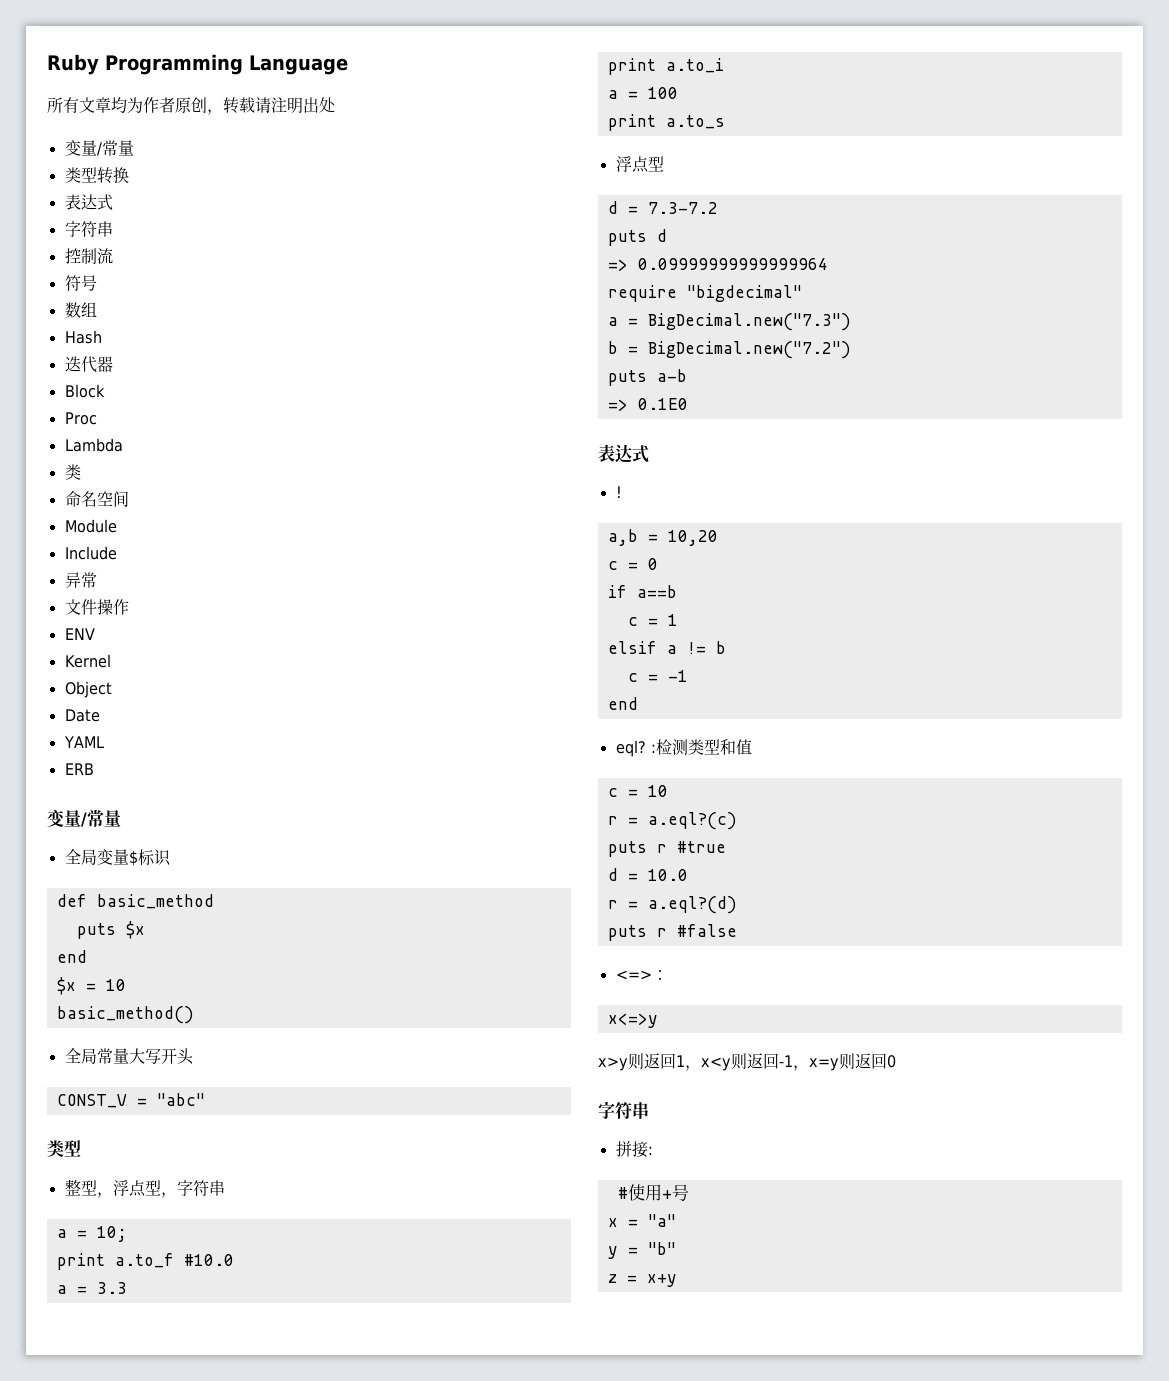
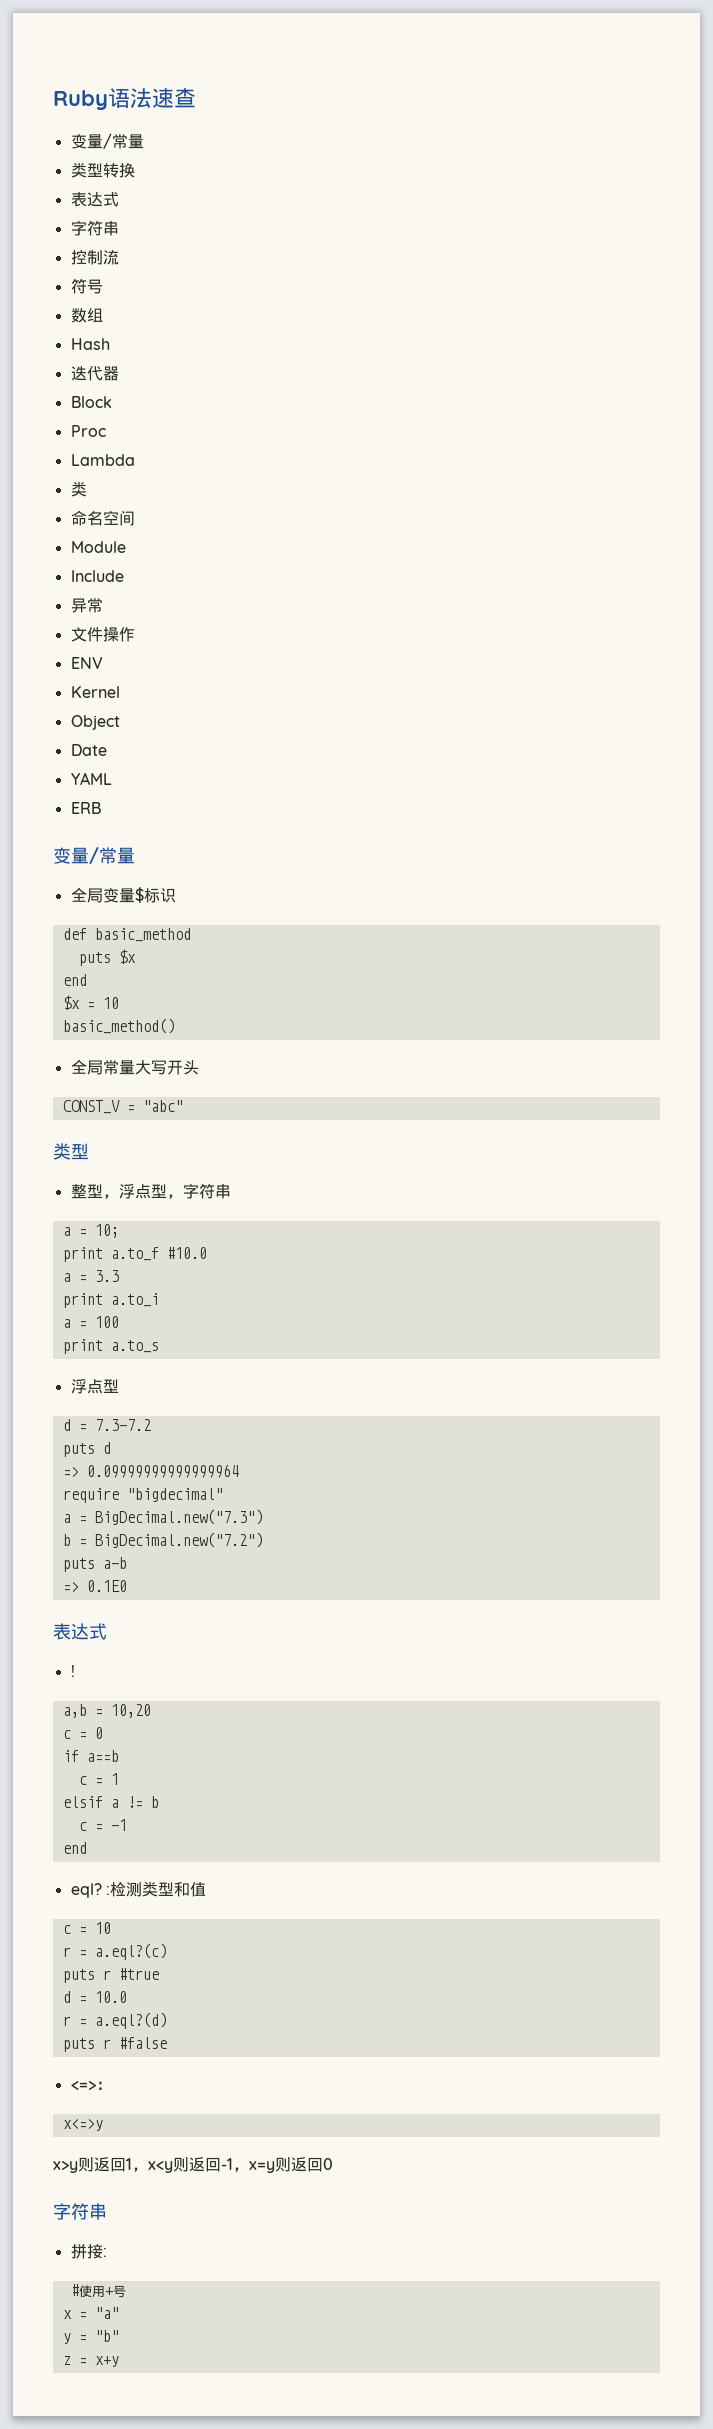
[105,54,348,75] [47,97,335,115] Programming Language // 所有文章均为作者原创，转载请注明出处 -> [108,88,196,108] 语法速查

